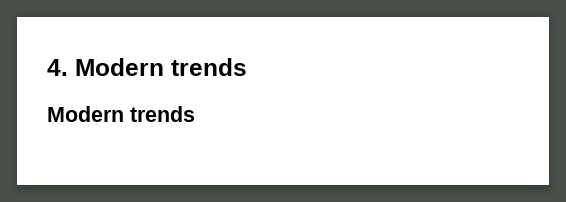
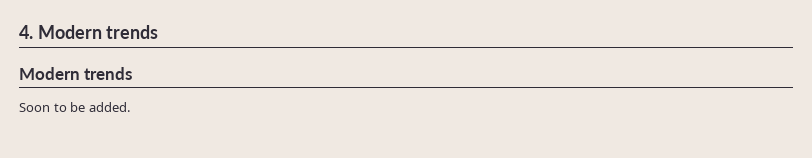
(195, 114) none -> [19,102,130,112] // Soon to be added.

